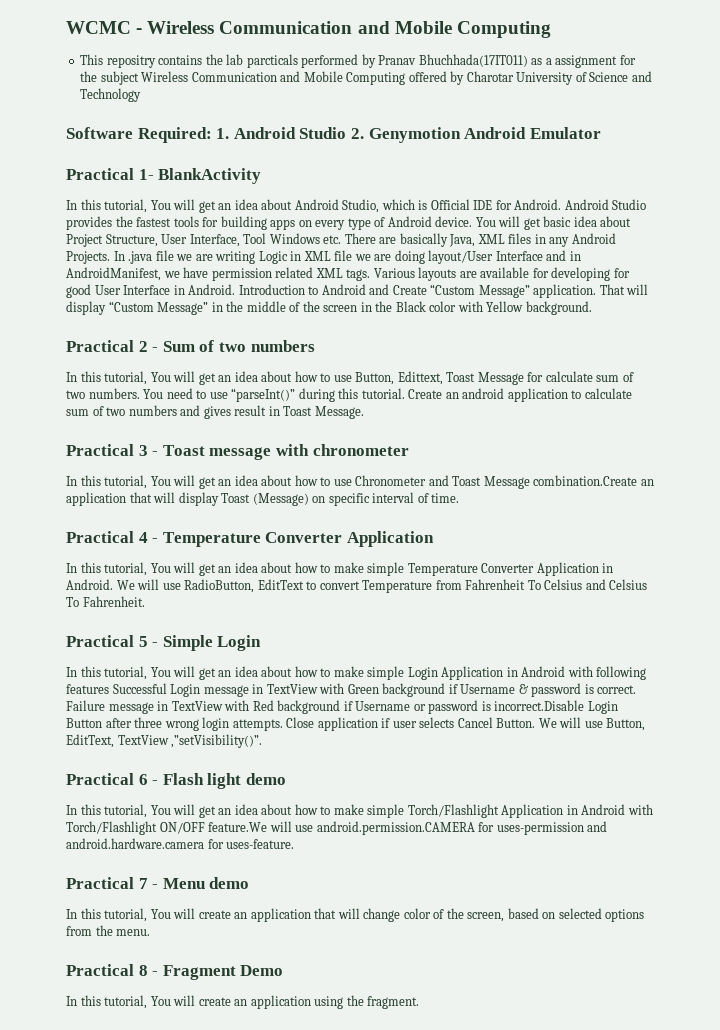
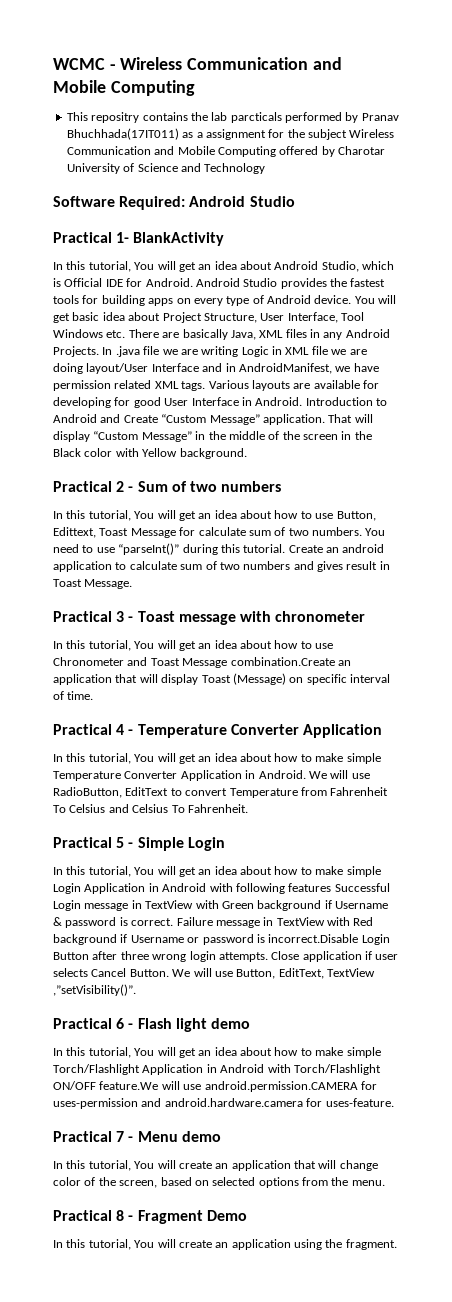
[216,127,601,143] 1. Android Studio 2. Genymotion Android Emulator -> [189,196,295,207] Android Studio

